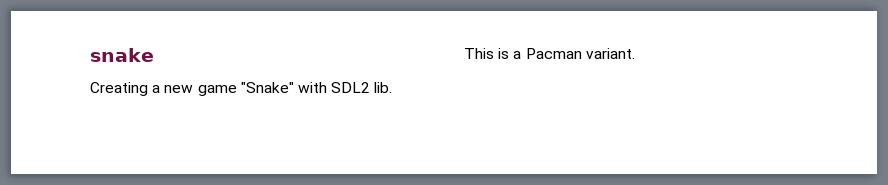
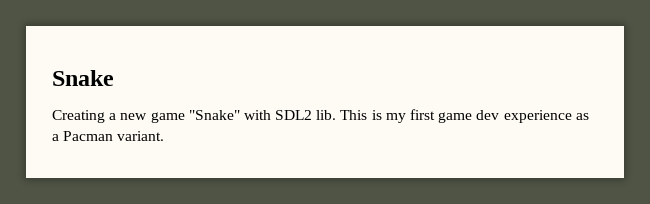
[90,48,154,62] snake -> [52,70,114,86] Snake
(510, 53) none -> [385,109,589,123] my first game dev experience as

